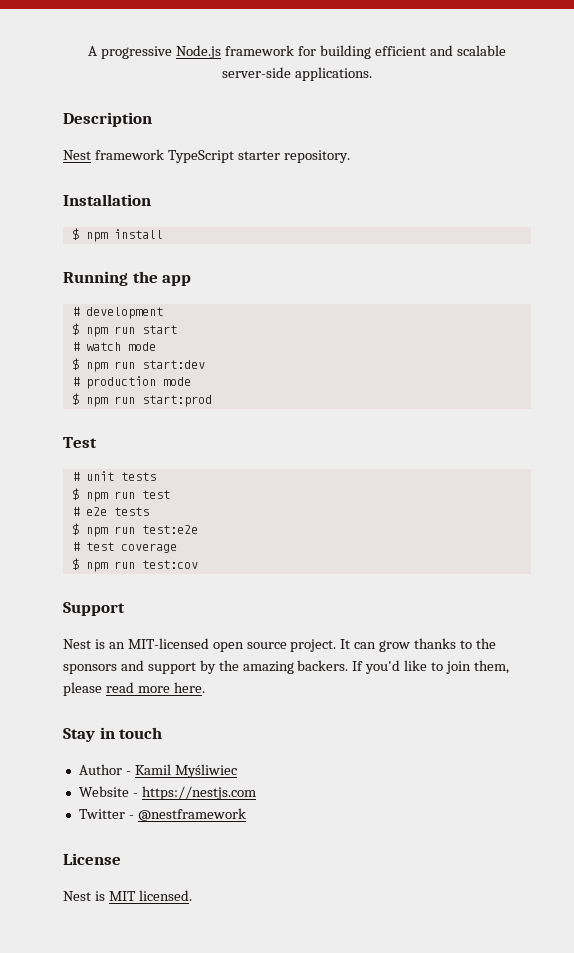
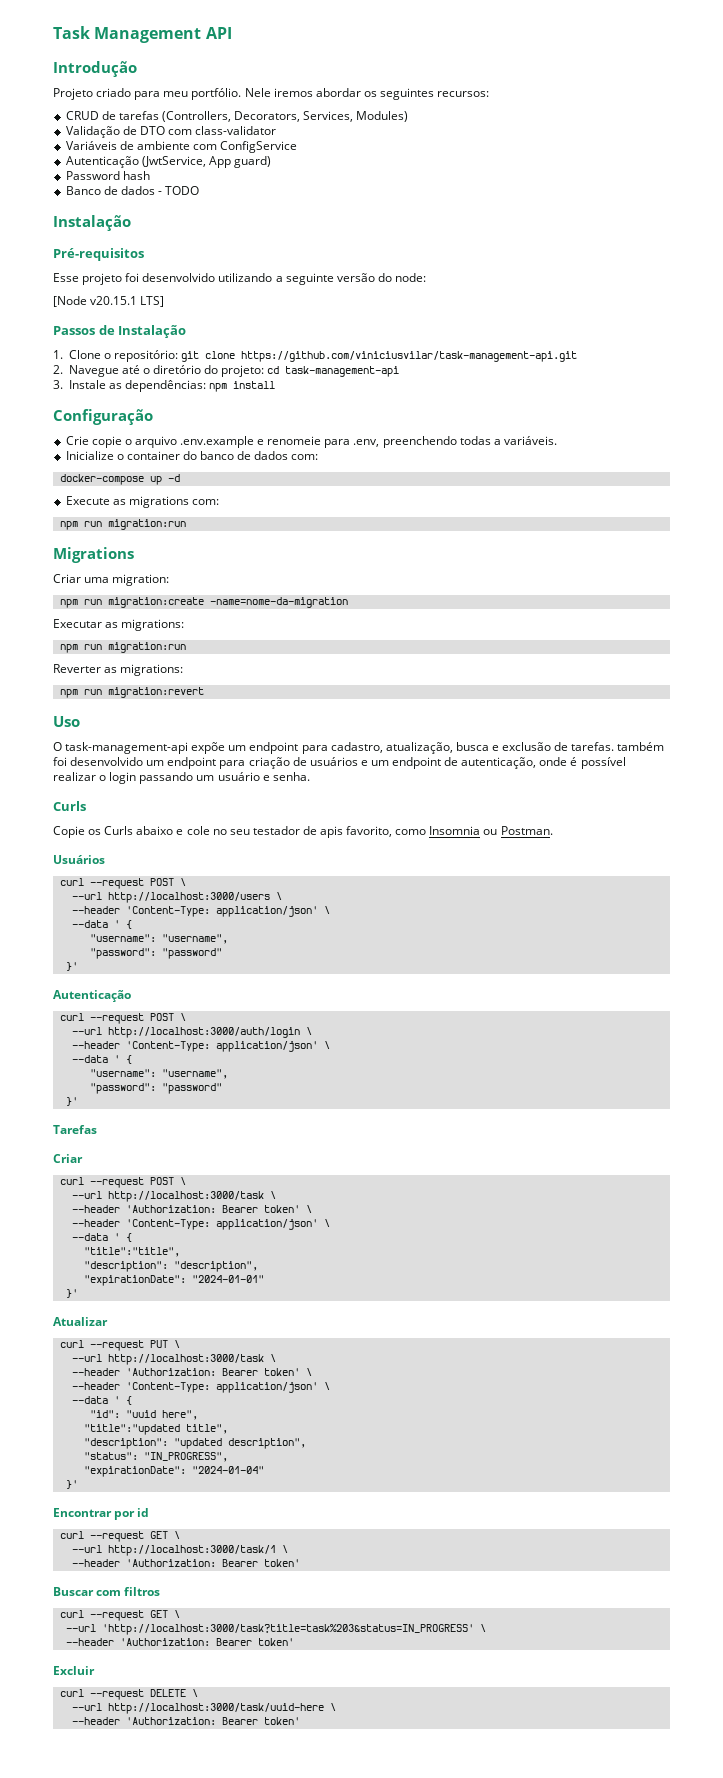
[88,45,506,59] [222,67,372,81] [63,112,152,127] [63,149,350,163] [63,194,151,206] [71,228,163,242] [63,271,192,286] [71,307,163,319] [71,323,177,337] [71,342,156,351] [71,358,205,372] [71,376,191,389] [71,393,212,407] [63,437,97,448] [71,471,156,481] [71,488,170,502] [71,507,149,516] [71,523,198,537] [71,542,177,553] [71,558,198,572] [63,602,125,616] [63,638,496,652] [63,660,509,674] [63,682,205,696] [63,727,163,742] [78,764,237,778] [78,786,256,800] [78,808,246,821] [63,853,121,865] [63,890,192,901] A progressive Node.js framework for building efficient and scalable server-side applications. // Description // Nest framework TypeScript starter repository. // Installation // $ npm install // Running the app // # development // $ npm run start // # watch mode // $ npm run start:dev // # production mode // $ npm run start:prod // Test // # unit tests // $ npm run test // # e2e tests // $ npm run test:e2e // # test coverage // $ npm run test:cov // Support // Nest is an MIT-licensed open source project. It can grow thanks to the sponsors and support by the amazing backers. If you'd like to join them, please read more here. // Stay in touch // Author - Kamil Myśliwiec // Website - https://nestjs.com // Twitter - @nestframework // License // Nest is MIT licensed. -> [53,26,232,43] [53,61,137,77] [53,88,490,100] [65,111,409,122] [65,126,277,138] [65,141,298,153] [65,156,271,168] [65,171,150,180] [65,186,200,195] [53,215,131,231] [53,248,144,261] [53,273,426,285] [53,296,165,307] [53,325,187,338] [53,350,578,362] [53,365,400,377] [53,380,276,392] [53,409,153,425] [65,436,557,448] [65,451,319,460] [59,474,180,485] [65,496,219,508] [59,519,186,530] [53,547,134,563] [53,574,170,586] [59,597,348,608] [53,619,185,631] [59,642,186,653] [53,664,184,676] [59,687,204,698] [53,716,80,727] [53,742,665,754] [53,757,626,769] [53,772,310,784] [53,801,86,811] [53,826,553,838] [53,855,105,864] [59,878,186,889] [71,892,282,903] [71,906,330,917] [71,920,132,929] [89,934,228,944] [89,948,222,959] [65,962,78,971] [53,990,131,1002] [59,1013,186,1024] [71,1027,312,1038] [71,1041,330,1052] [71,1055,132,1064] [89,1069,228,1079] [89,1083,222,1094] [65,1097,78,1106] [53,1125,97,1134] [53,1154,83,1163] [59,1177,186,1188] [71,1191,276,1202] [71,1205,312,1213] [71,1219,330,1230] [71,1233,132,1242] [83,1247,180,1257] [83,1261,258,1272] [83,1275,264,1286] [65,1289,78,1298] [53,1317,108,1326] [59,1340,180,1351] [71,1354,276,1365] [71,1368,312,1376] [71,1382,330,1393] [71,1396,132,1405] [89,1410,198,1420] [83,1424,228,1435] [83,1438,306,1449] [83,1452,228,1462] [83,1466,264,1477] [65,1480,78,1489] [53,1508,150,1520] [59,1531,180,1542] [71,1545,288,1556] [71,1559,300,1567] [53,1587,161,1596] [59,1610,180,1621] [65,1624,486,1635] [65,1638,294,1646] [53,1666,95,1675] [59,1689,198,1700] [71,1703,336,1714] [71,1717,300,1725] Task Management API // Introdução // Projeto criado para meu portfólio. Nele iremos abordar os seguintes recursos: // CRUD de tarefas (Controllers, Decorators, Services, Modules) // Validação de DTO com class-validator // Variáveis de ambiente com ConfigService // Autenticação (JwtService, App guard) // Password hash // Banco de dados - TODO // Instalação // Pré-requisitos // Esse projeto foi desenvolvido utilizando a seguinte versão do node: // [Node v20.15.1 LTS] // Passos de Instalação // 1. Clone o repositório: git clone https://github.com/viniciusvilar/task-management-api.git // 2. Navegue até o diretório do projeto: cd task-management-api // 3. Instale as dependências: npm install // Configuração // Crie copie o arquivo .env.example e renomeie para .env, preenchendo todas a variáveis. // Inicialize o container do banco de dados com: // docker-compose up -d // Execute as migrations com: // npm run migration:run // Migrations // Criar uma migration: // npm run migration:create -name=nome-da-migration // Executar as migrations: // npm run migration:run // Reverter as migrations: // npm run migration:revert // Uso // O task-management-api expõe um endpoint para cadastro, atualização, busca e exclusão de tarefas. também foi desenvolvido um endpoint para criação de usuários e um endpoint de autenticação, onde é possível realizar o login passando um usuário e senha. // Curls // Copie os Curls abaixo e cole no seu testador de apis favorito, como Insomnia ou Postman. // Usuários // curl --request POST \ // --url http://localhost:3000/users \ // --header 'Content-Type: application/json' \ // --data ' { // "username": "username", // "password": "password" // }' // Autenticação // curl --request POST \ // --url http://localhost:3000/auth/login \ // --header 'Content-Type: application/json' \ // --data ' { // "username": "username", // "password": "password" // }' // Tarefas // Criar // curl --request POST \ // --url http://localhost:3000/task \ // --header 'Authorization: Bearer token' \ // --header 'Content-Type: application/json' \ // --data ' { // "title":"title", // "description": "description", // "expirationDate": "2024-01-01" // }' // Atualizar // curl --request PUT \ // --url http://localhost:3000/task \ // --header 'Authorization: Bearer token' \ // --header 'Content-Type: application/json' \ // --data ' { // "id": "uuid here", // "title":"updated title", // "description": "updated description", // "status": "IN_PROGRESS", // "expirationDate": "2024-01-04" // }' // Encontrar por id // curl --request GET \ // --url http://localhost:3000/task/1 \ // --header 'Authorization: Bearer token' // Buscar com filtros // curl --request GET \ // --url 'http://localhost:3000/task?title=task%203&status=IN_PROGRESS' \ // --header 'Authorization: Bearer token' // Excluir // curl --request DELETE \ // --url http://localhost:3000/task/uuid-here \ // --header 'Authorization: Bearer token'

